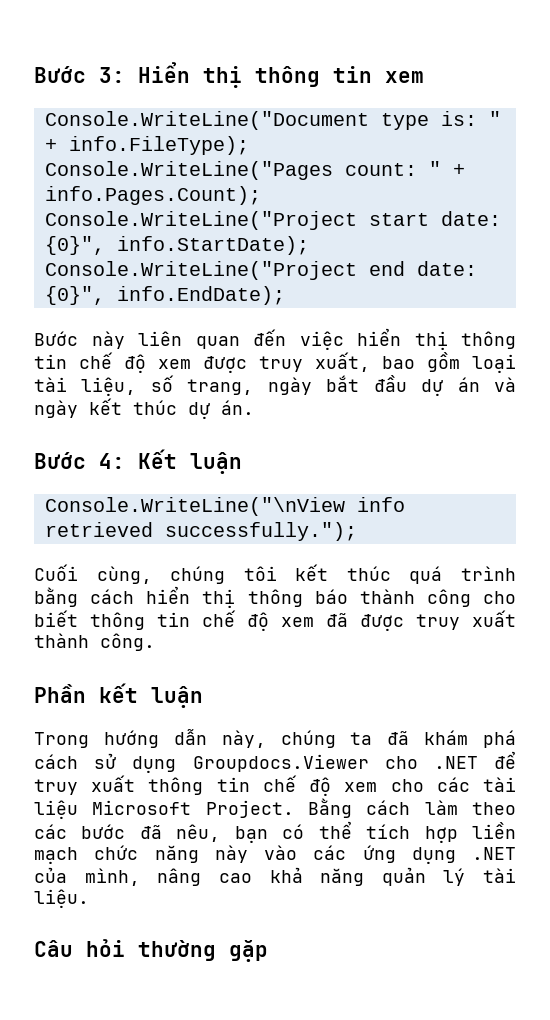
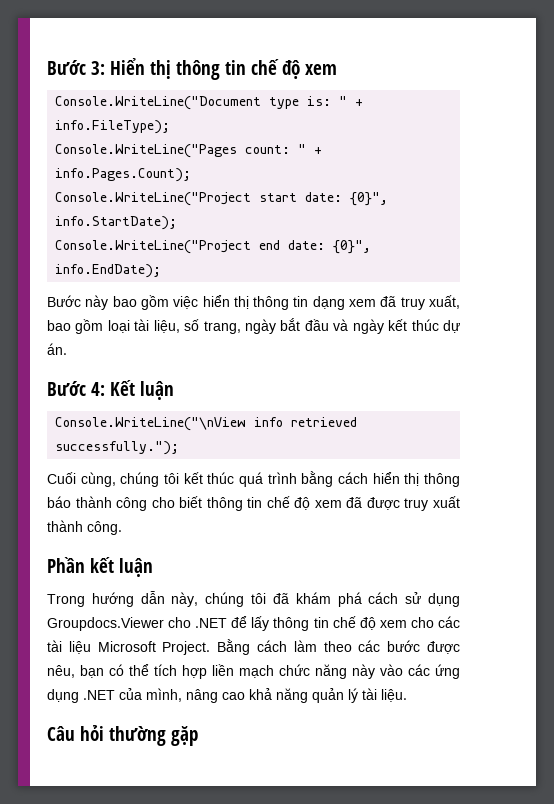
(372, 74) none -> [251,59,300,79] chế độ
[138,329,286,349] liên quan đến -> [112,295,169,310] bao gồm
[79,352,247,373] chế độ xem được -> [312,296,397,310] dạng xem đã
[421,377,480,396] dự án -> (329, 325) none
[350,732,373,745] ta -> [251,593,267,604] tôi
[34,775,136,795] truy xuất -> [251,616,270,631] lấy
[139,825,162,839] đã -> [427,641,461,654] được

